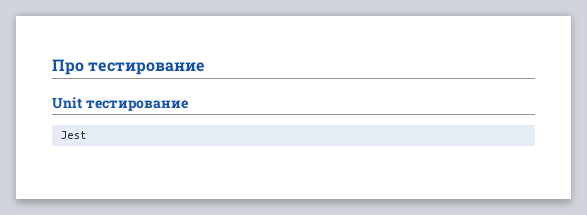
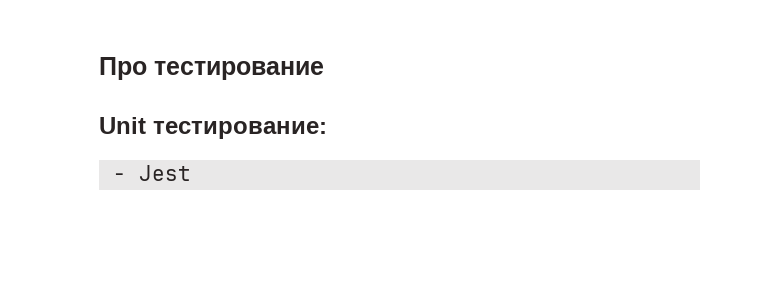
[85,100,188,111] тестирование // -> [153,121,327,139] [112,173,126,181] тестирование: // -

